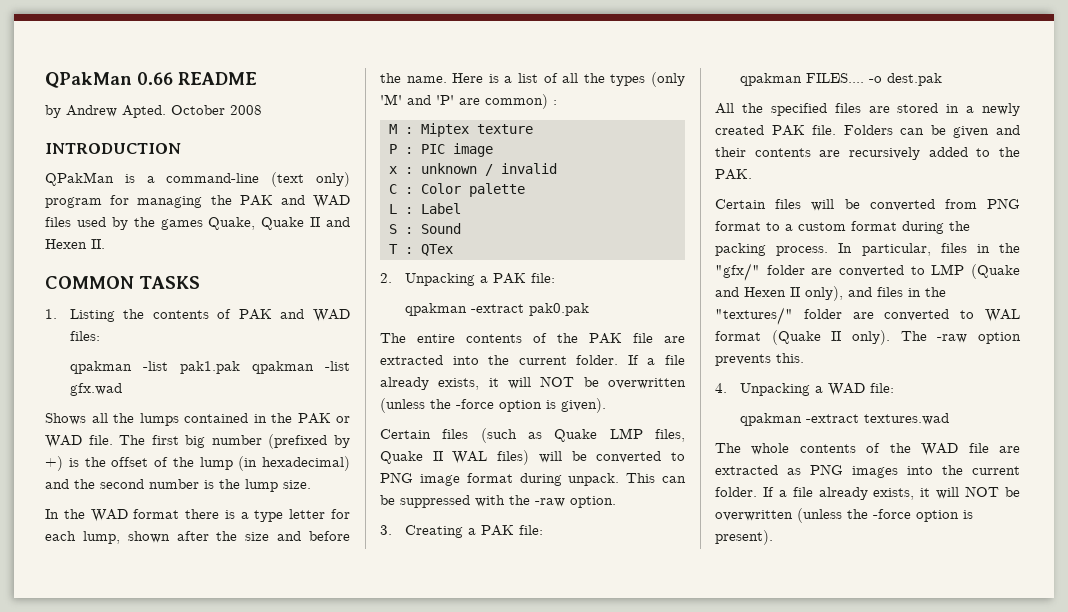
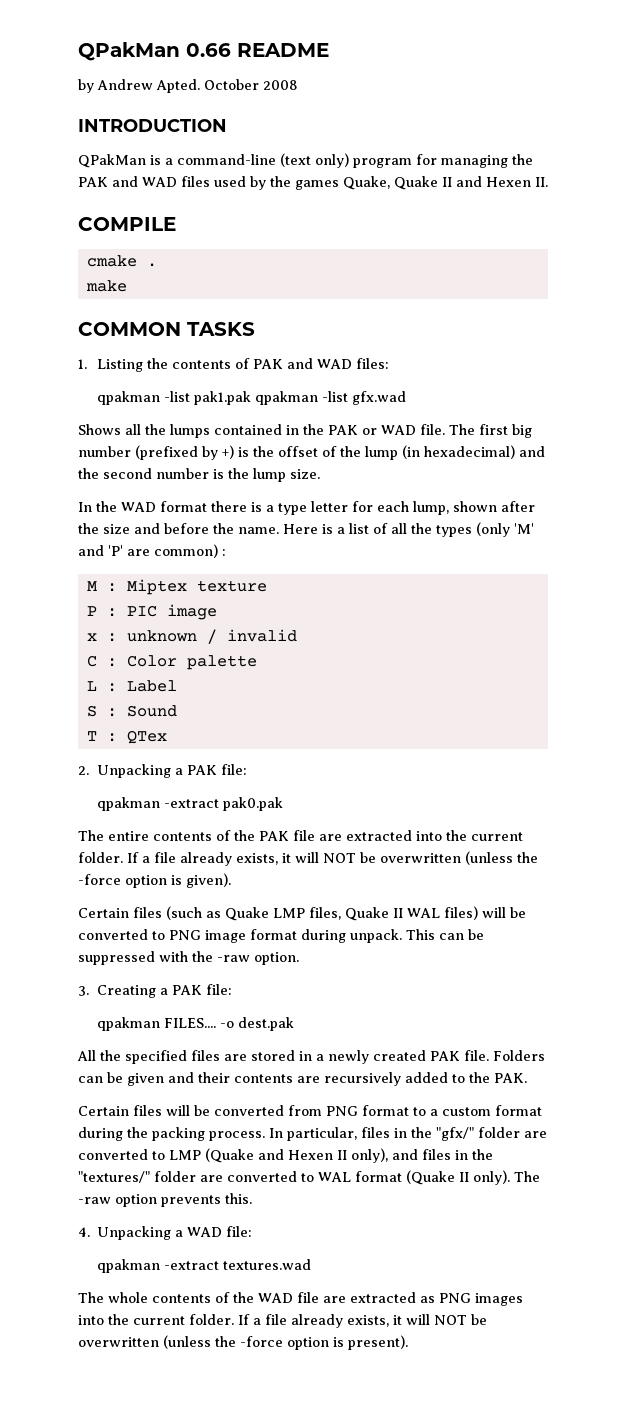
(105, 244) none -> [78,217,176,231] [86,255,157,267] [85,280,127,292] // COMPILE // cmake . // make

